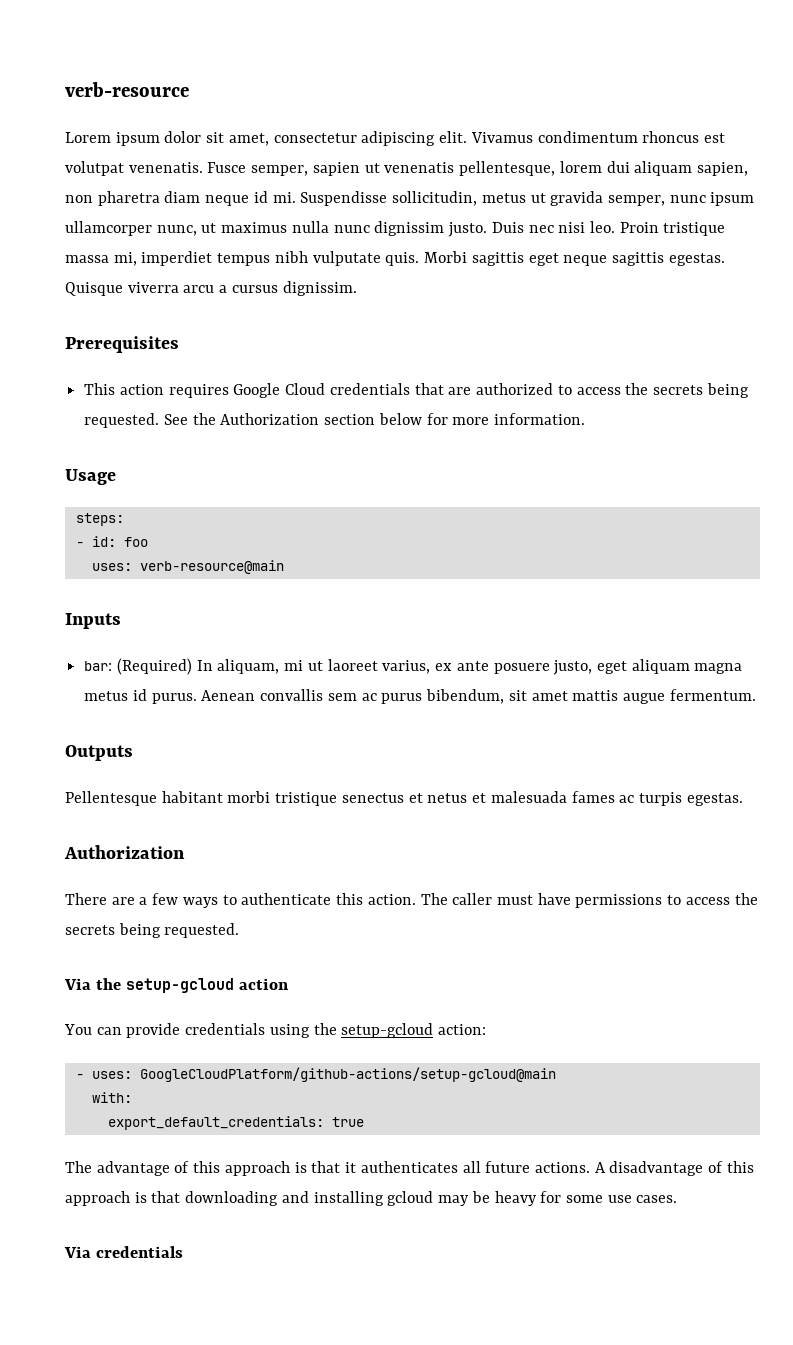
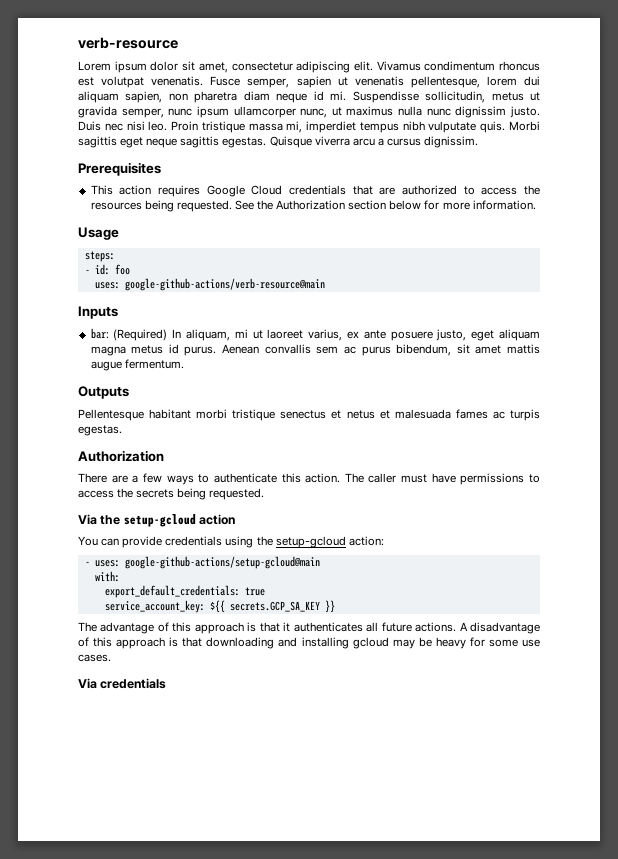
[652,385,703,395] secrets -> [90,202,142,210] resources
[139,560,284,574] verb-resource@main -> [124,278,325,291] google-github-actions/verb-resource@main
[139,1067,556,1082] GoogleCloudPlatform/github-actions/setup-gcloud@main -> [124,556,320,569] google-github-actions/setup-gcloud@main
(364, 1122) none -> [104,600,335,613] // service_account_key: ${{ secrets.GCP_SA_KEY }}

